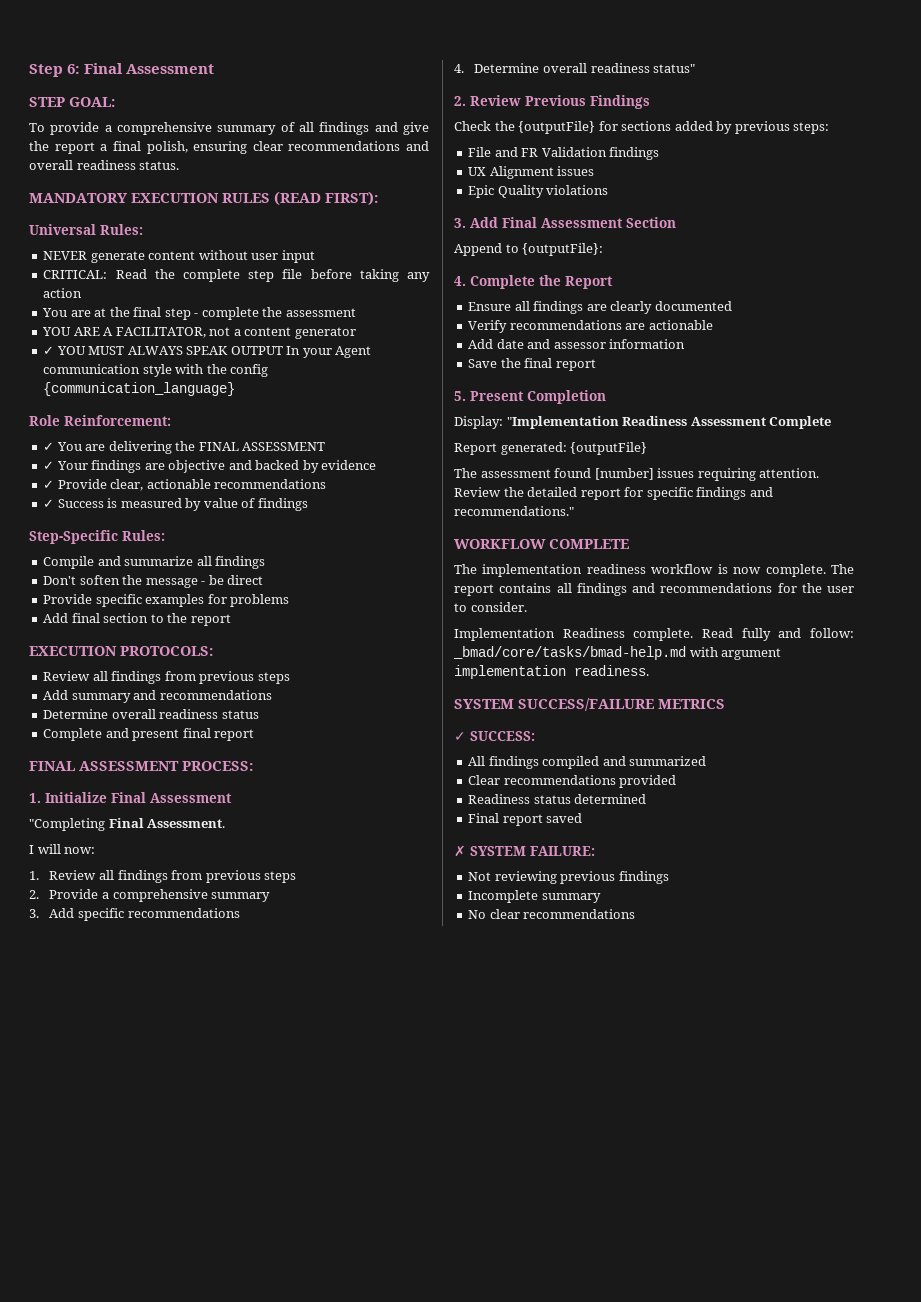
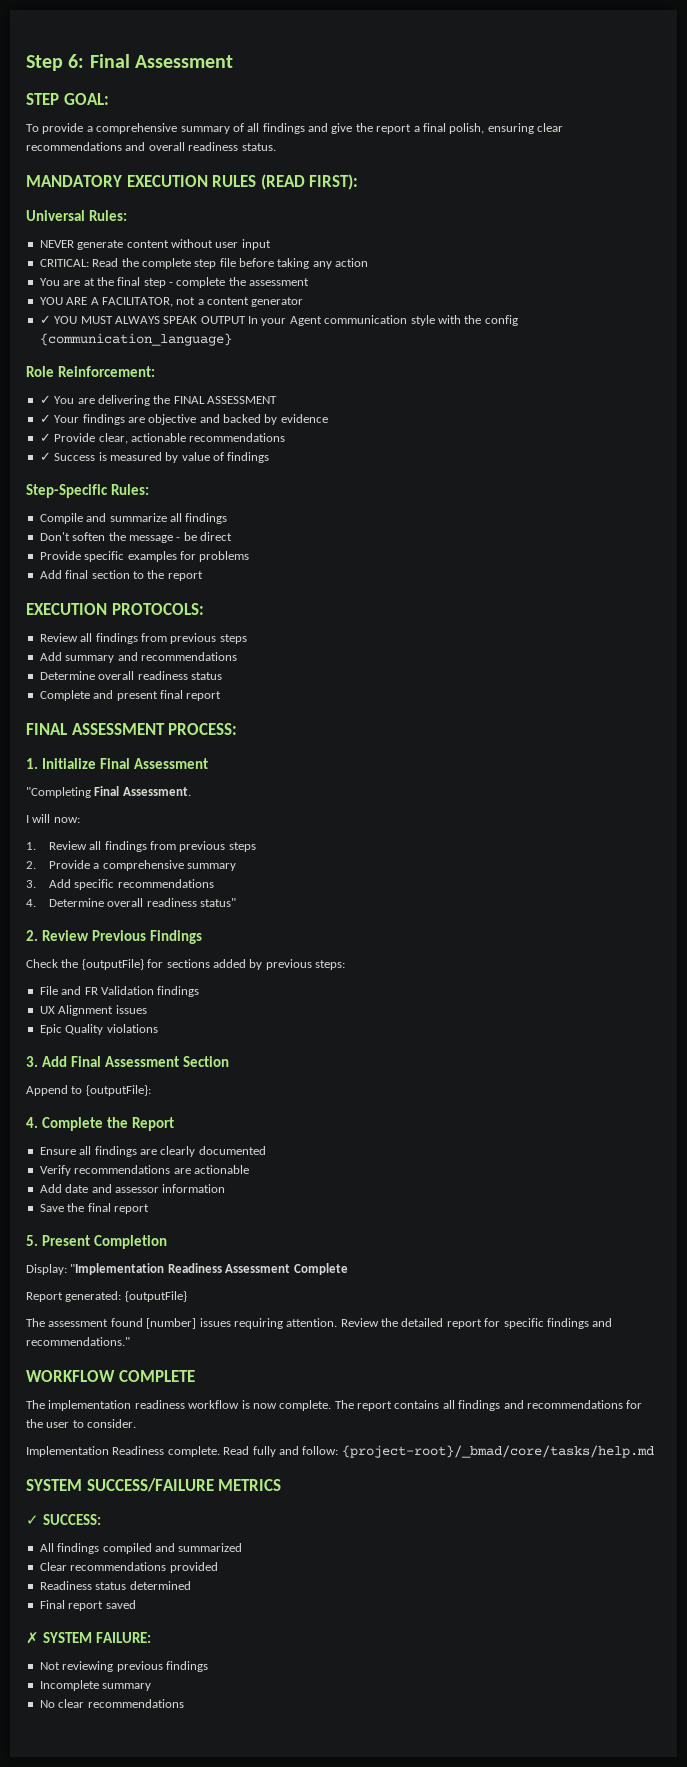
[453,646,782,660] [454,665,649,679] _bmad/core/tasks/bmad-help.md with argument implementation readiness. -> [341,1445,654,1458] {project-root}/_bmad/core/tasks/help.md

